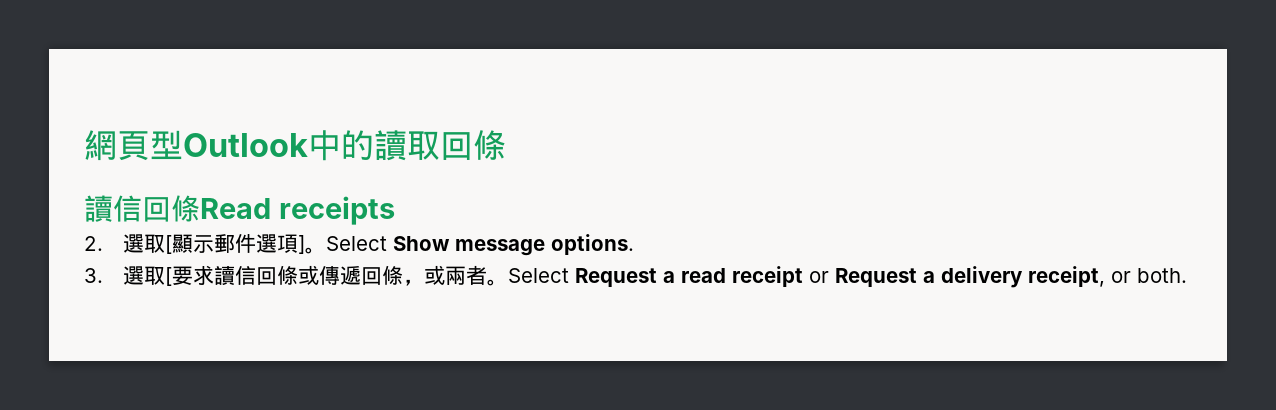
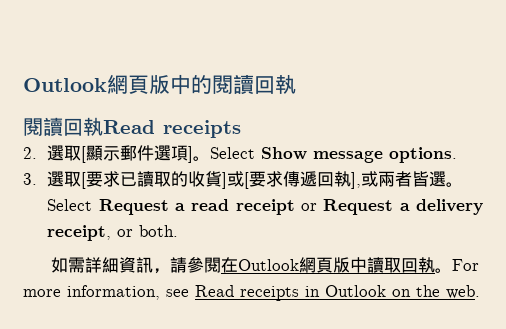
[84,130,506,161] [84,195,200,222] 網頁型Outlook中的讀取回條 // 讀信回條 -> [23,74,296,95] [23,117,103,136] Outlook網頁版中的閱讀回執 // 閱讀回執
[214,265,488,286] 讀信回條或傳遞回條，或兩者 -> [120,171,447,189] 已讀取的收貨]或[要求傳遞回執],或兩者皆選
(1188, 275) none -> [50,256,479,274] [23,285,480,301] // 如需詳細資訊，請參閱在Outlook網頁版中讀取回執。For more information, see Read receipts in Outlook on the web.

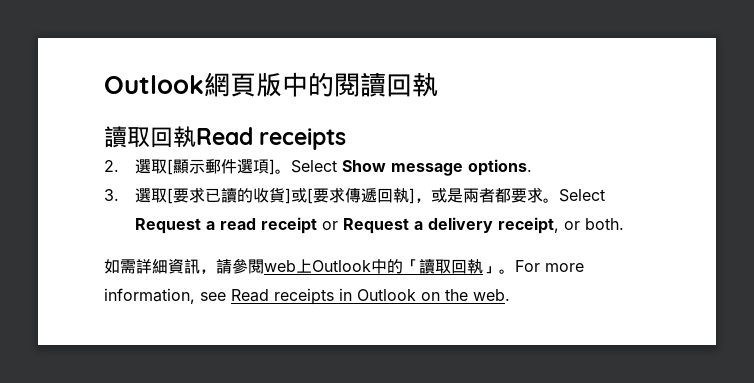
[23,117,63,136] 閱讀 -> [104,126,150,148] 讀取
[154,171,172,187] 取 -> (238, 195) none
[351,171,447,189] ],或兩者皆選 -> [409,187,544,204] ]，或是兩者都要求
[220,257,435,273] 在Outlook網頁版中讀取回執 -> [264,259,499,274] web上Outlook中的「讀取回執」

